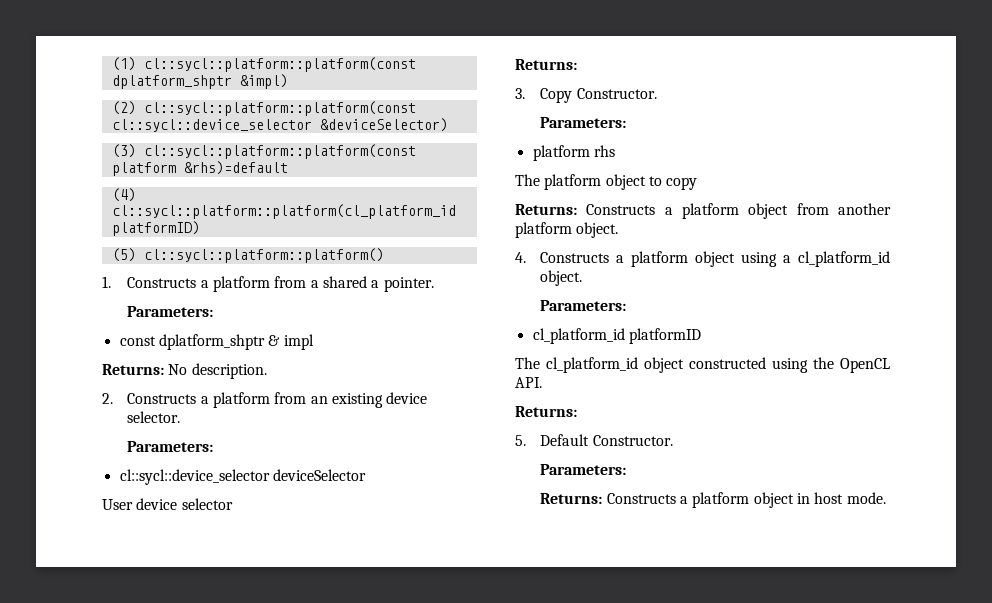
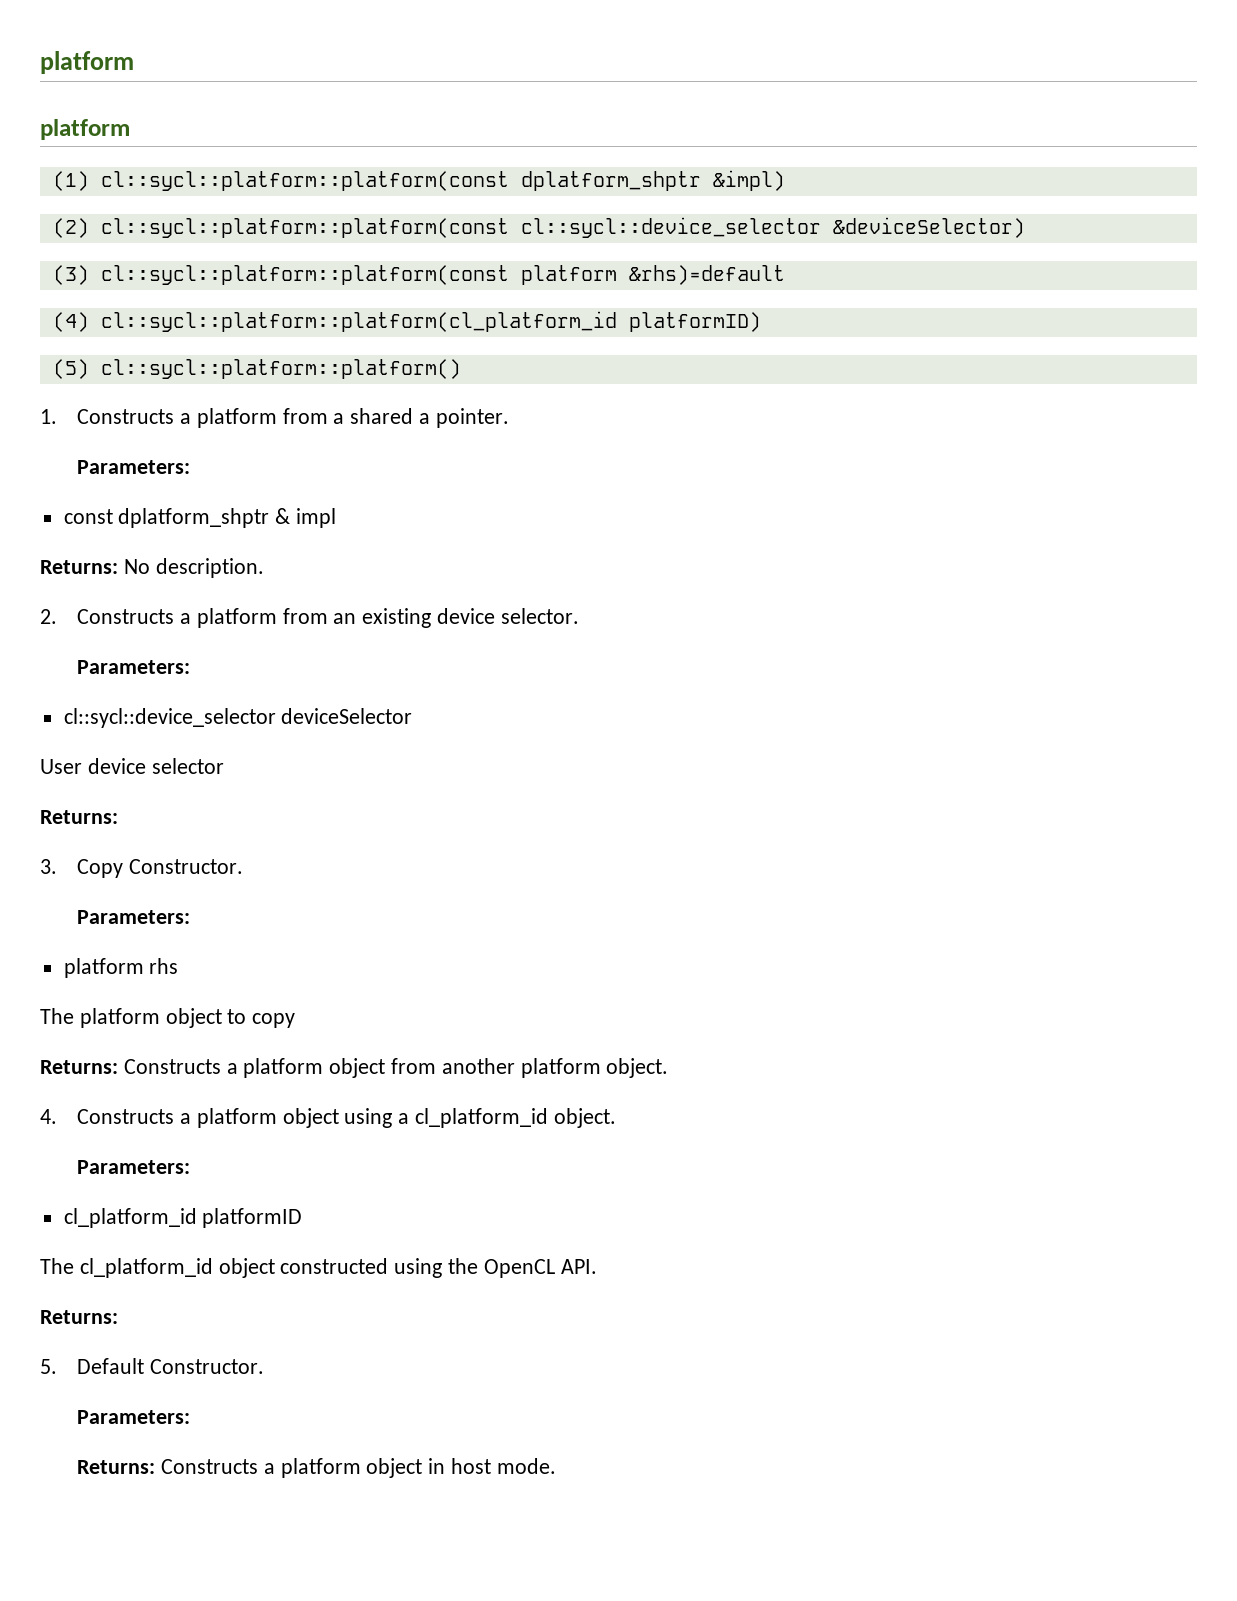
(111, 64) none -> [40,51,134,74] [40,119,130,140] platform // platform //

